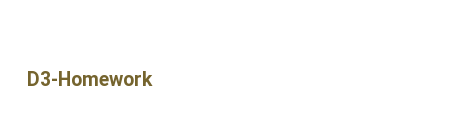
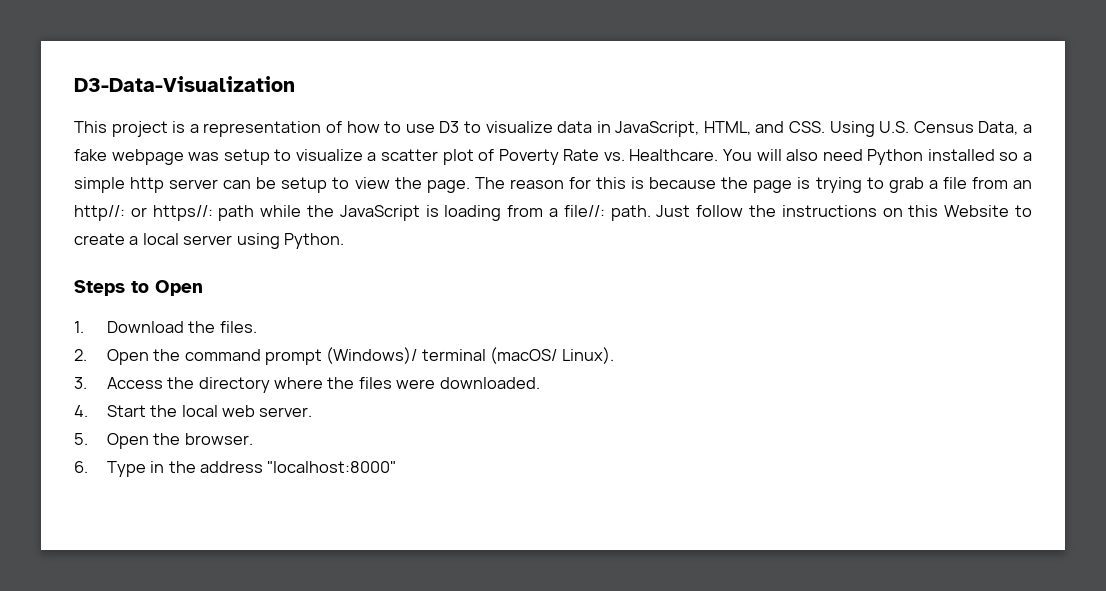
[27,71,153,86] D3-Homework -> [74,76,295,92] [74,121,1033,137] [74,149,1032,165] [74,177,1033,193] [74,205,1032,221] [74,233,345,249] [74,280,203,296] [74,321,257,333] [74,347,614,365] [74,377,540,393] [74,405,313,417] [74,433,253,449] [74,461,397,477] D3-Data-Visualization // This project is a representation of how to use D3 to visualize data in JavaScript, HTML, and CSS. Using U.S. Census Data, a fake webpage was setup to visualize a scatter plot of Poverty Rate vs. Healthcare. You will also need Python installed so a simple http server can be setup to view the page. The reason for this is because the page is trying to grab a file from an http//: or https//: path while the JavaScript is loading from a file//: path. Just follow the instructions on this Website to create a local server using Python. // Steps to Open // 1. Download the files. // 2. Open the command prompt (Windows)/ terminal (macOS/ Linux). // 3. Access the directory where the files were downloaded. // 4. Start the local web server. // 5. Open the browser. // 6. Type in the address "localhost:8000"

